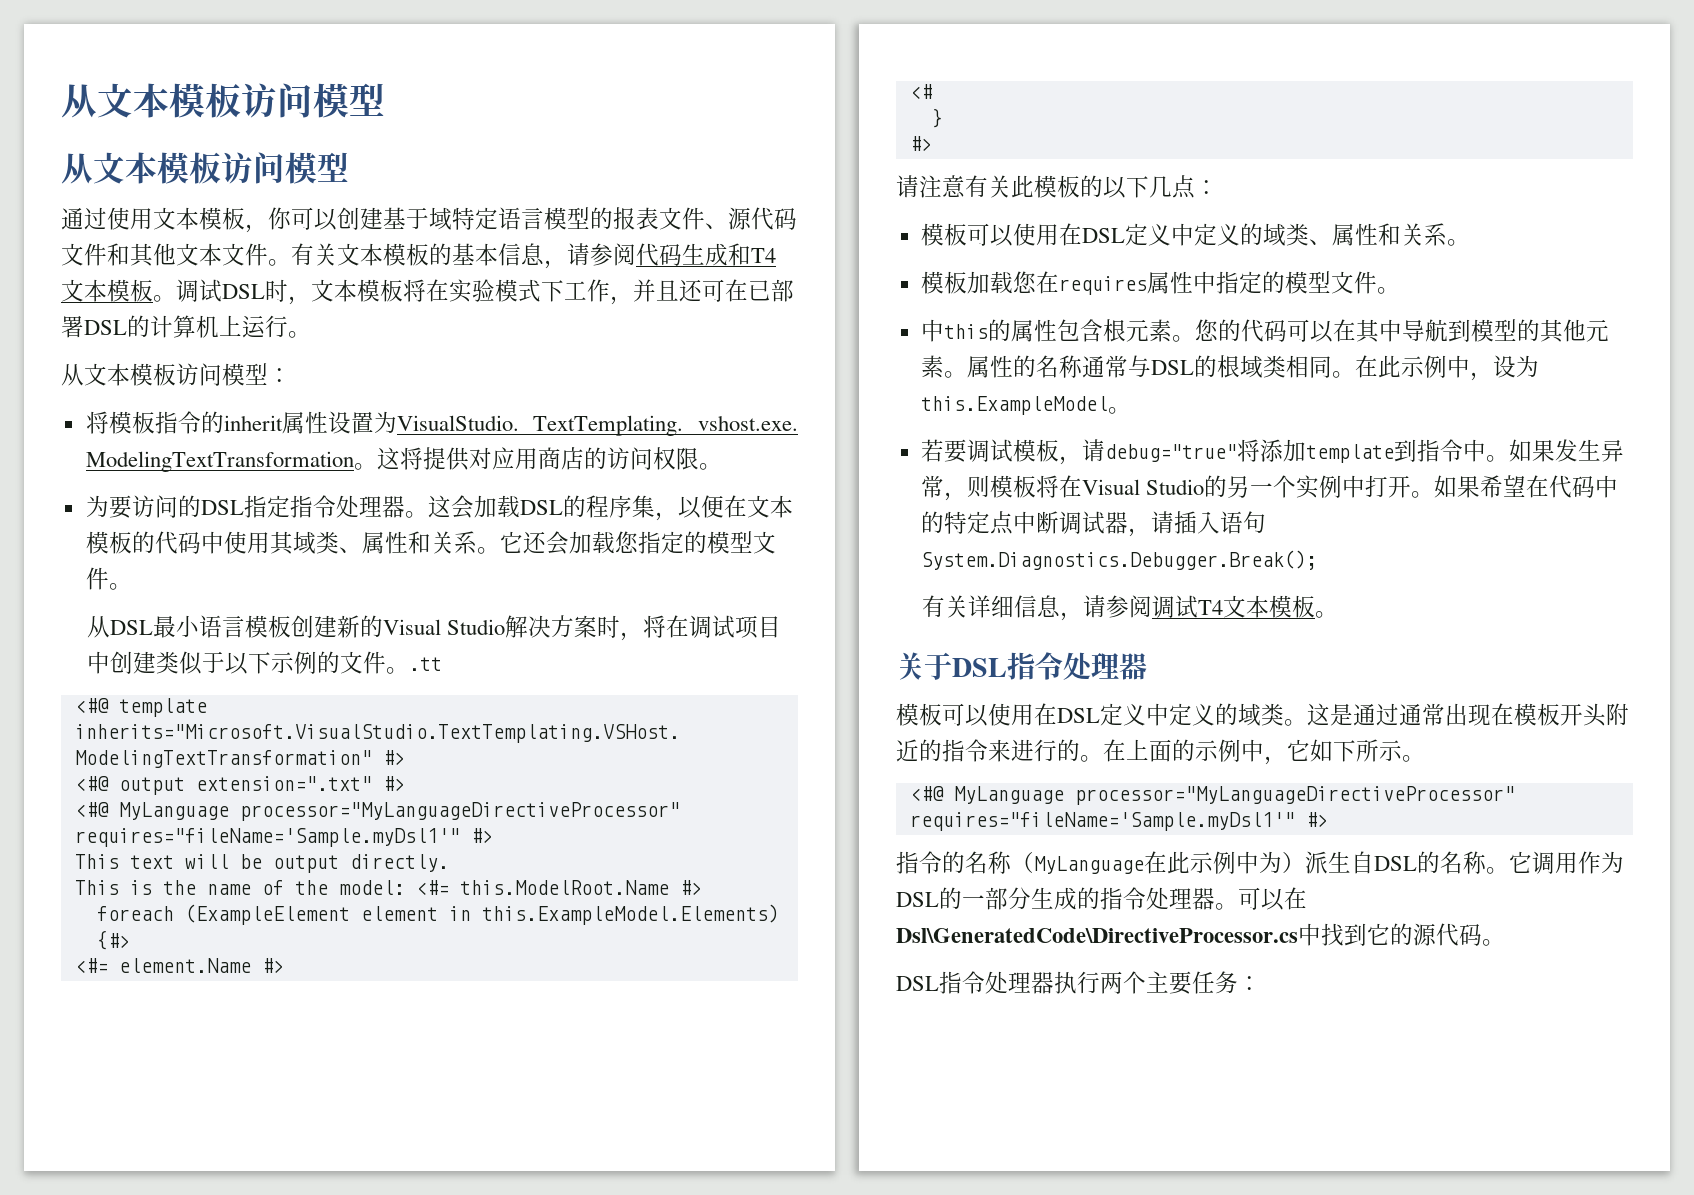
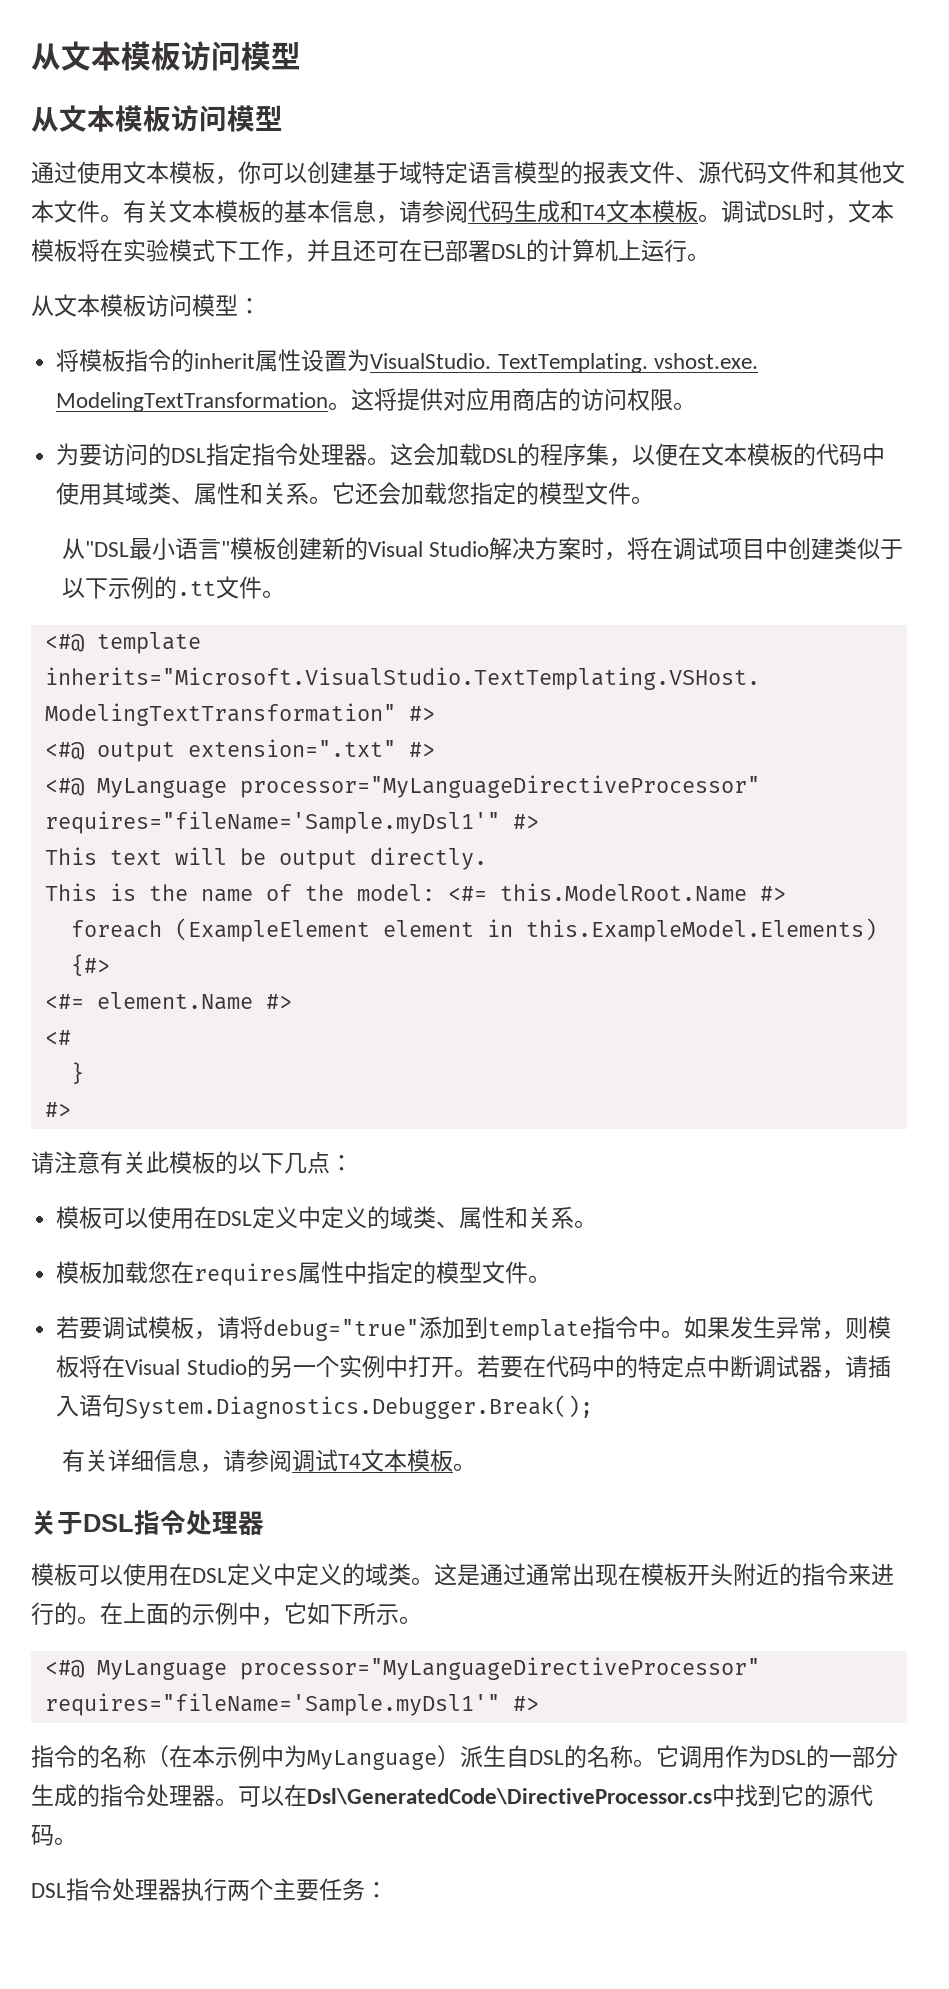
[109,620,153,635] DSL -> [85,541,130,557] "DSL
(245, 626) none -> [221,541,231,557] "
[339,651,442,674] 文件。.tt -> [177,576,286,599] .tt文件。
[920,319,1609,343] [920,355,1539,381] [920,396,1131,415] // 中this的属性包含根元素。您的代码可以在其中导航到模型的其他元素。属性的名称通常与DSL的根域类相同。在此示例中，设为this.ExampleModel。 -> (552, 1279) none
[1104,439,1417,463] debug="true"将添加template到 -> [240,1316,593,1341] 将debug="true"添加到template
[1433,475,1526,498] 如果希望 -> [476,1355,523,1378] 若要
[1034,851,1190,874] MyLanguage在此 -> [169,1745,215,1768] 在本
(1282, 862) none -> [307,1750,437,1770] MyLanguage

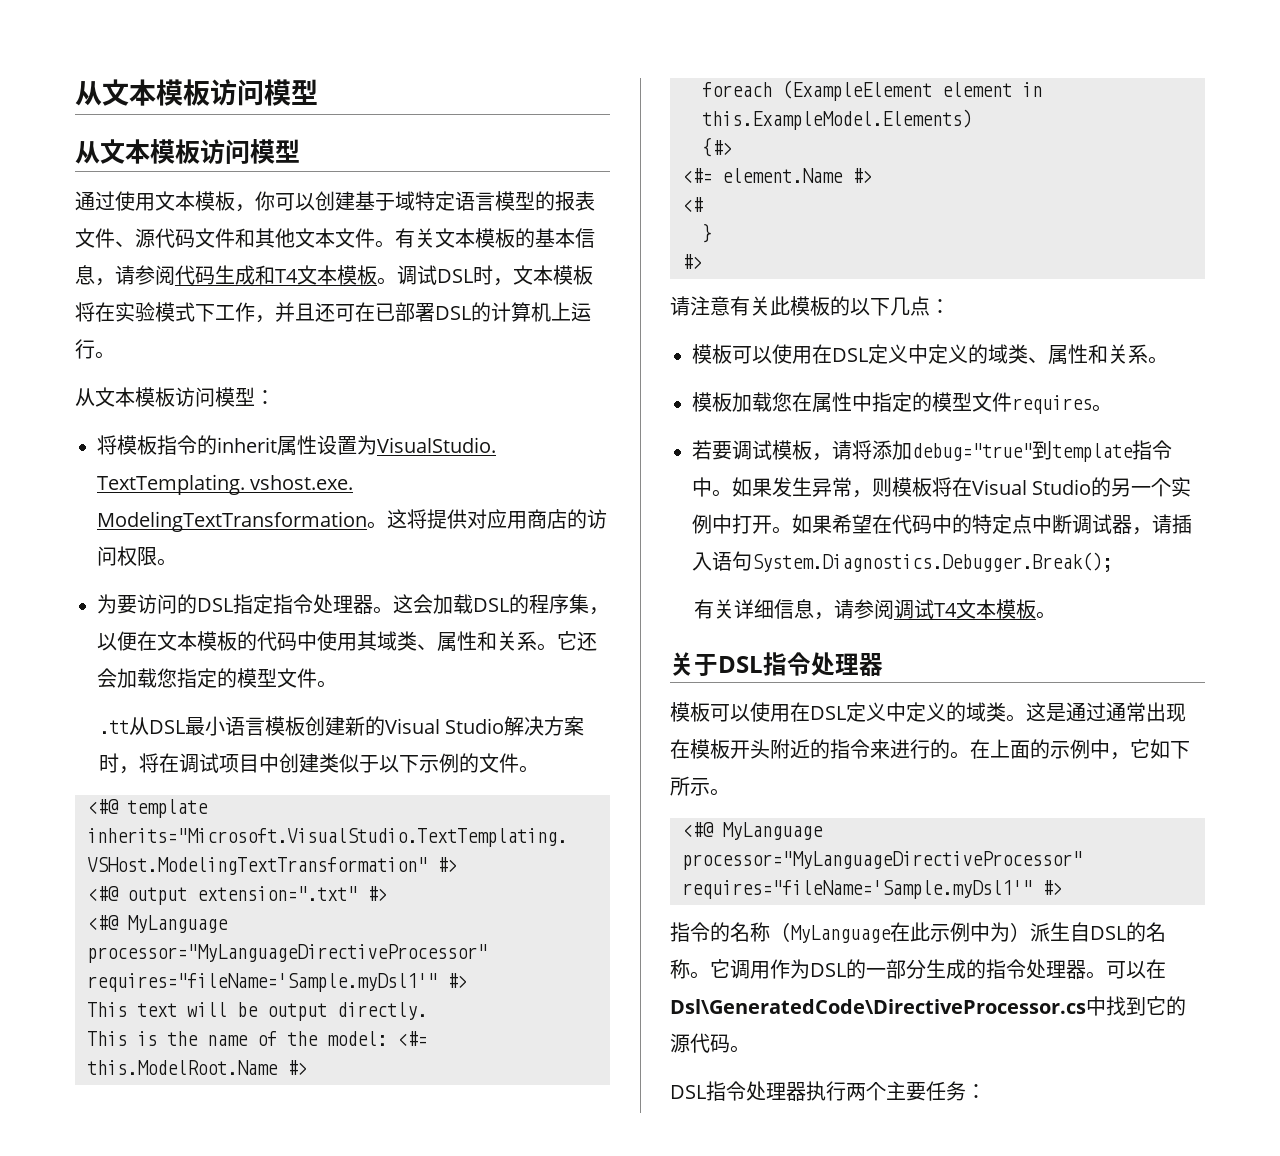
[62,538,130,559] 从"DSL -> [98,717,185,735] .tt从DSL
[221,541,231,557] " -> (265, 726) none
[177,581,217,596] .tt -> (479, 763) none
[194,1263,299,1286] requires -> (812, 402) none
(529, 1272) none -> [1012,395,1092,414] requires
[263,1316,466,1341] debug="true"添加 -> [872,440,1032,461] 添加debug="true"
[476,1355,523,1378] 若要 -> [792,514,872,534] 如果希望
[169,1745,215,1768] 在本 -> [790,922,930,943] MyLanguage在此
[307,1750,437,1770] MyLanguage -> (1010, 932) none

